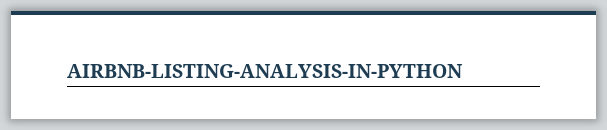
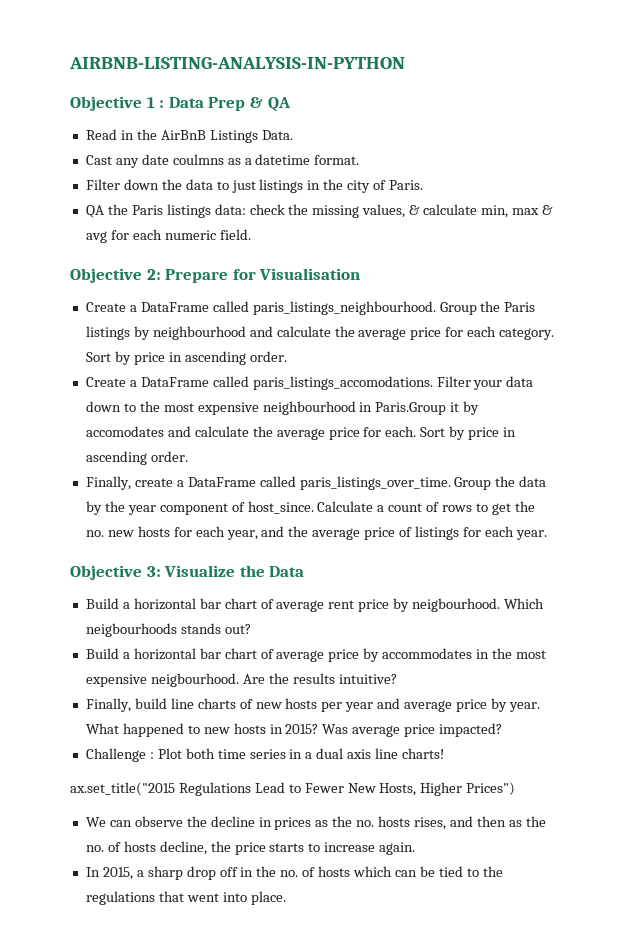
(463, 71) none -> [70,96,291,112] [85,129,293,143] [85,154,360,168] [85,179,424,193] [85,204,553,218] [85,229,251,243] [70,268,361,283] [85,301,536,315] [85,326,555,340] [85,351,287,365] [85,376,534,390] [85,401,480,415] [85,426,517,440] [85,451,188,465] [85,476,547,490] [85,501,535,515] [85,526,547,540] [70,565,305,580] [85,598,545,612] [85,623,251,637] [85,648,546,662] [85,673,397,687] [85,698,540,712] [85,723,503,737] [85,748,445,762] [70,782,516,796] [85,816,546,830] [85,841,416,855] [85,866,503,880] [85,891,286,905] // Objective 1 : Data Prep & QA // Read in the AirBnB Listings Data. // Cast any date coulmns as a datetime format. // Filter down the data to just listings in the city of Paris. // QA the Paris listings data: check the missing values, & calculate min, max & avg for each numeric field. // Objective 2: Prepare for Visualisation // Create a DataFrame called paris_listings_neighbourhood. Group the Paris listings by neighbourhood and calculate the average price for each category. Sort by price in ascending order. // Create a DataFrame called paris_listings_accomodations. Filter your data down to the most expensive neighbourhood in Paris.Group it by accomodates and calculate the average price for each. Sort by price in ascending order. // Finally, create a DataFrame called paris_listings_over_time. Group the data by the year component of host_since. Calculate a count of rows to get the no. new hosts for each year, and the average price of listings for each year. // Objective 3: Visualize the Data // Build a horizontal bar chart of average rent price by neigbourhood. Which neigbourhoods stands out? // Build a horizontal bar chart of average price by accommodates in the most expensive neigbourhood. Are the results intuitive? // Finally, build line charts of new hosts per year and average price by year. What happened to new hosts in 2015? Was average price impacted? // Challenge : Plot both time series in a dual axis line charts! // ax.set_title("2015 Regulations Lead to Fewer New Hosts, Higher Prices") // We can observe the decline in prices as the no. hosts rises, and then as the no. of hosts decline, the price starts to increase again. // In 2015, a sharp drop off in the no. of hosts which can be tied to the regulations that went into place.

